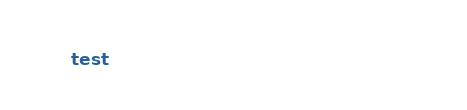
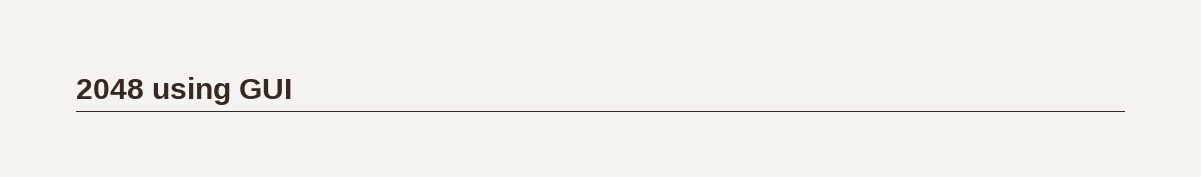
[71,53,109,65] test -> [76,77,293,105] 2048 using GUI

